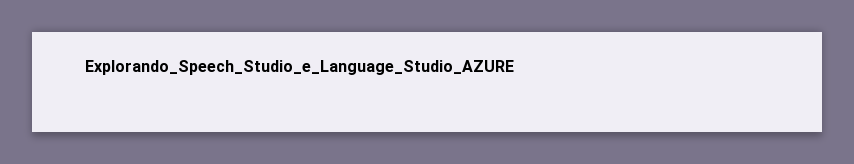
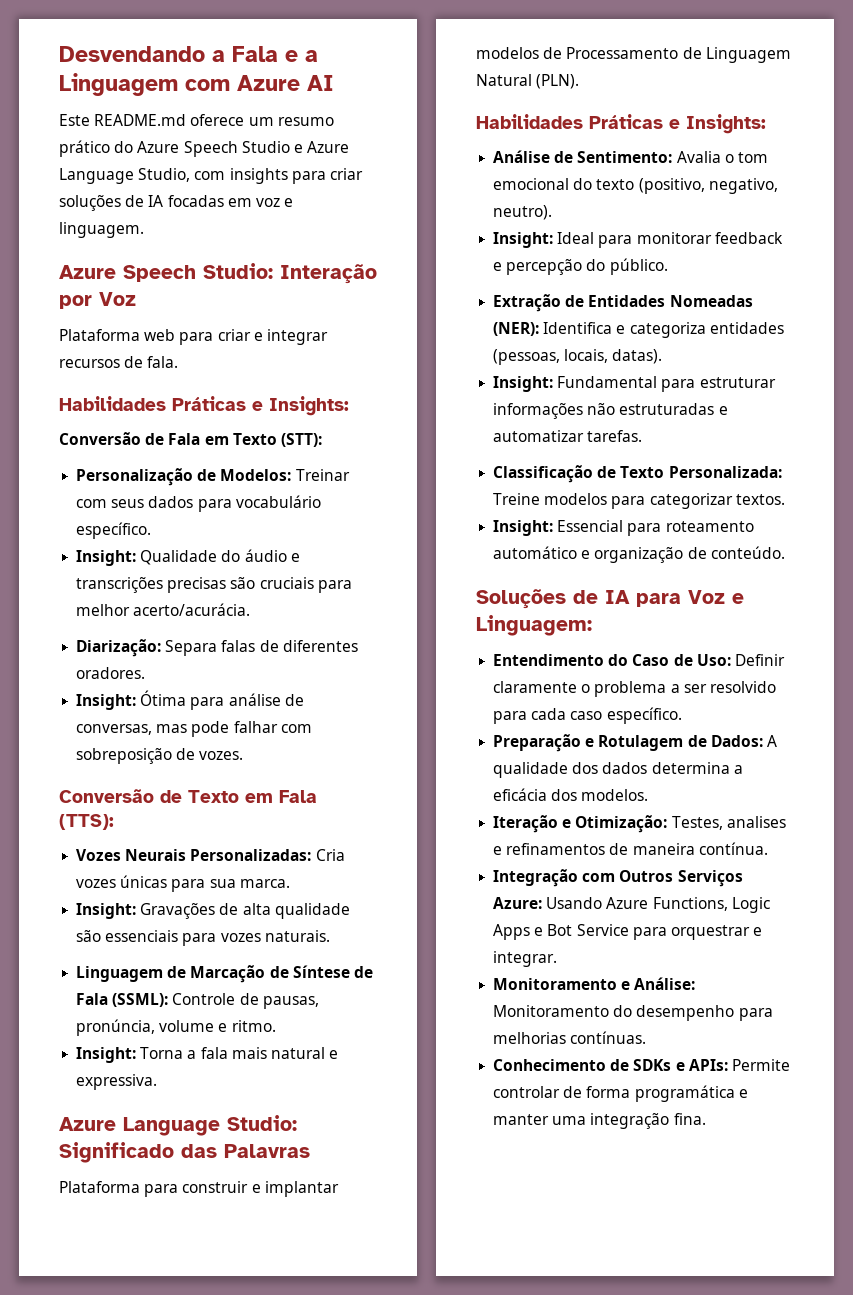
[85,60,514,75] Explorando_Speech_Studio_e_Language_Studio_AZURE -> [59,46,318,62] [59,73,334,96] [59,114,334,126] [59,140,350,157] [59,168,363,184] [59,195,294,211] [59,222,144,238] [59,263,377,284] [59,292,136,309] [59,329,328,345] [59,356,179,368] [59,396,349,416] [59,432,322,447] [76,468,350,486] [76,495,321,512] [76,522,152,539] [76,549,300,566] [76,577,352,593] [76,603,251,616] [76,639,358,657] [76,667,146,679] [76,690,304,710] [76,721,312,737] [76,748,244,764] [59,789,317,803] [59,814,114,830] [76,849,345,861] [76,875,290,892] [76,903,350,919] [76,930,330,946] [76,965,373,983] [76,993,319,1009] [76,1019,276,1036] [76,1047,339,1063] [76,1074,158,1090] [59,1115,297,1136] [59,1142,310,1163] [59,1181,339,1197] [476,47,791,63] [476,74,580,89] [476,114,766,134] [493,150,768,163] [493,178,778,194] [493,205,553,220] [493,232,783,248] [493,258,668,275] [493,294,753,312] [493,322,784,338] [493,349,663,365] [493,376,776,392] [493,403,728,419] [493,430,643,442] [493,465,782,483] [493,493,785,509] [493,520,754,536] [493,546,785,563] [476,589,744,609] [476,615,592,636] [493,654,785,666] [493,681,776,697] [493,707,682,724] [493,734,777,752] [493,762,743,778] [493,788,649,801] [493,815,786,833] [493,842,768,855] [493,869,743,887] [493,897,770,913] [493,924,763,940] [493,951,558,967] [493,977,696,990] [493,1005,773,1021] [493,1031,647,1044] [493,1059,790,1071] [493,1085,748,1102] [493,1113,706,1129] Desvendando a Fala e a Linguagem com Azure AI // Este README.md oferece um resumo prático do Azure Speech Studio e Azure Language Studio, com insights para criar soluções de IA focadas em voz e linguagem. // Azure Speech Studio: Interação por Voz // Plataforma web para criar e integrar recursos de fala. // Habilidades Práticas e Insights: // Conversão de Fala em Texto (STT): // Personalização de Modelos: Treinar com seus dados para vocabulário específico. // Insight: Qualidade do áudio e transcrições precisas são cruciais para melhor acerto/acurácia. // Diarização: Separa falas de diferentes oradores. // Insight: Ótima para análise de conversas, mas pode falhar com sobreposição de vozes. // Conversão de Texto em Fala (TTS): // Vozes Neurais Personalizadas: Cria vozes únicas para sua marca. // Insight: Gravações de alta qualidade são essenciais para vozes naturais. // Linguagem de Marcação de Síntese de Fala (SSML): Controle de pausas, pronúncia, volume e ritmo. // Insight: Torna a fala mais natural e expressiva. // Azure Language Studio: Significado das Palavras // Plataforma para construir e implantar modelos de Processamento de Linguagem Natural (PLN). // Habilidades Práticas e Insights: // Análise de Sentimento: Avalia o tom emocional do texto (positivo, negativo, neutro). // Insight: Ideal para monitorar feedback e percepção do público. // Extração de Entidades Nomeadas (NER): Identifica e categoriza entidades (pessoas, locais, datas). // Insight: Fundamental para estruturar informações não estruturadas e automatizar tarefas. // Classificação de Texto Personalizada: Treine modelos para categorizar textos. // Insight: Essencial para roteamento automático e organização de conteúdo. // Soluções de IA para Voz e Linguagem: // Entendimento do Caso de Uso: Definir claramente o problema a ser resolvido para cada caso específico. // Preparação e Rotulagem de Dados: A qualidade dos dados determina a eficácia dos modelos. // Iteração e Otimização: Testes, analises e refinamentos de maneira contínua. // Integração com Outros Serviços Azure: Usando Azure Functions, Logic Apps e Bot Service para orquestrar e integrar. // Monitoramento e Análise: Monitoramento do desempenho para melhorias contínuas. // Conhecimento de SDKs e APIs: Permite controlar de forma programática e manter uma integração fina.

